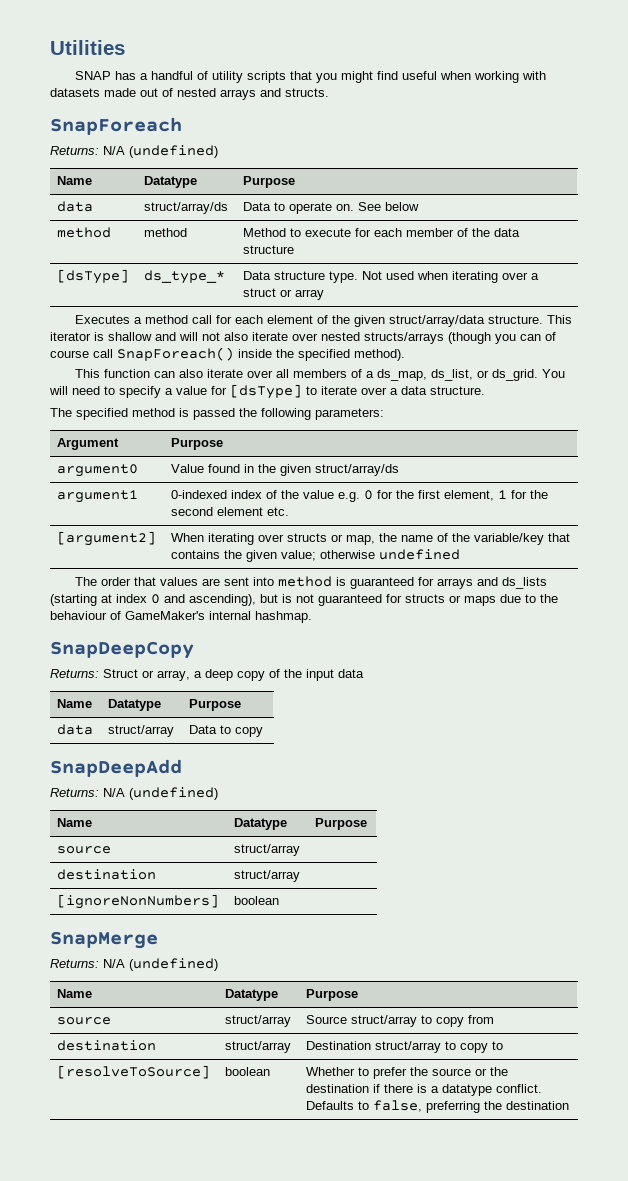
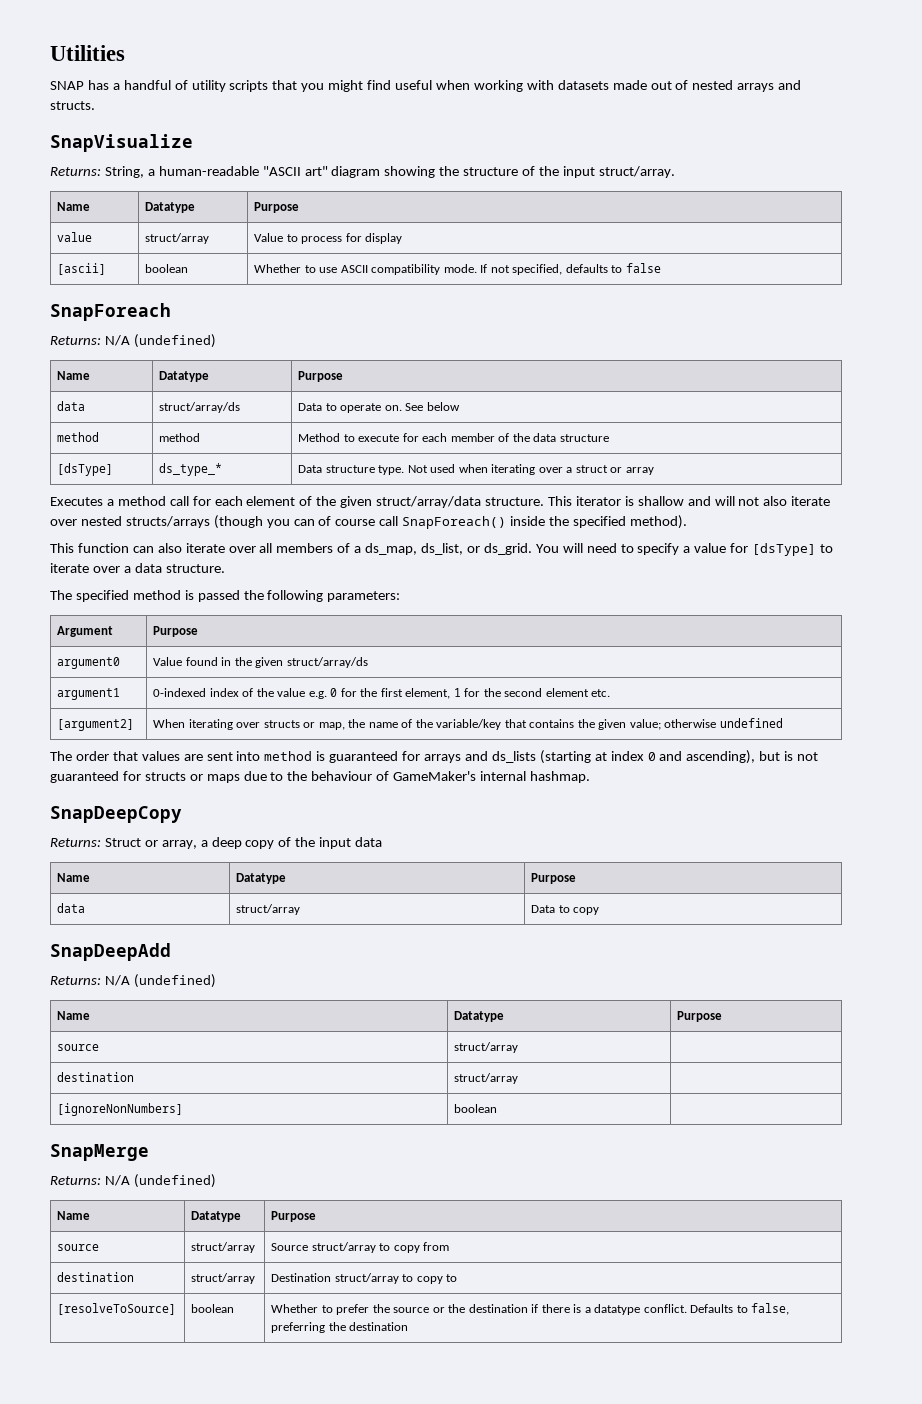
(329, 92) none -> [50,134,193,152] [50,166,675,178] [57,202,91,211] [145,202,196,213] [254,202,300,213] [57,232,93,242] [145,233,210,244] [254,233,403,244] [57,263,107,275] [145,264,189,273] [254,263,661,275] // SnapVisualize // Returns: String, a human-readable "ASCII art" diagram showing the structure of the input struct/array. // Name | Datatype | Purpose // value | struct/array | Value to process for display // [ascii] | boolean | Whether to use ASCII compatibility mode. If not specified, defaults to false

